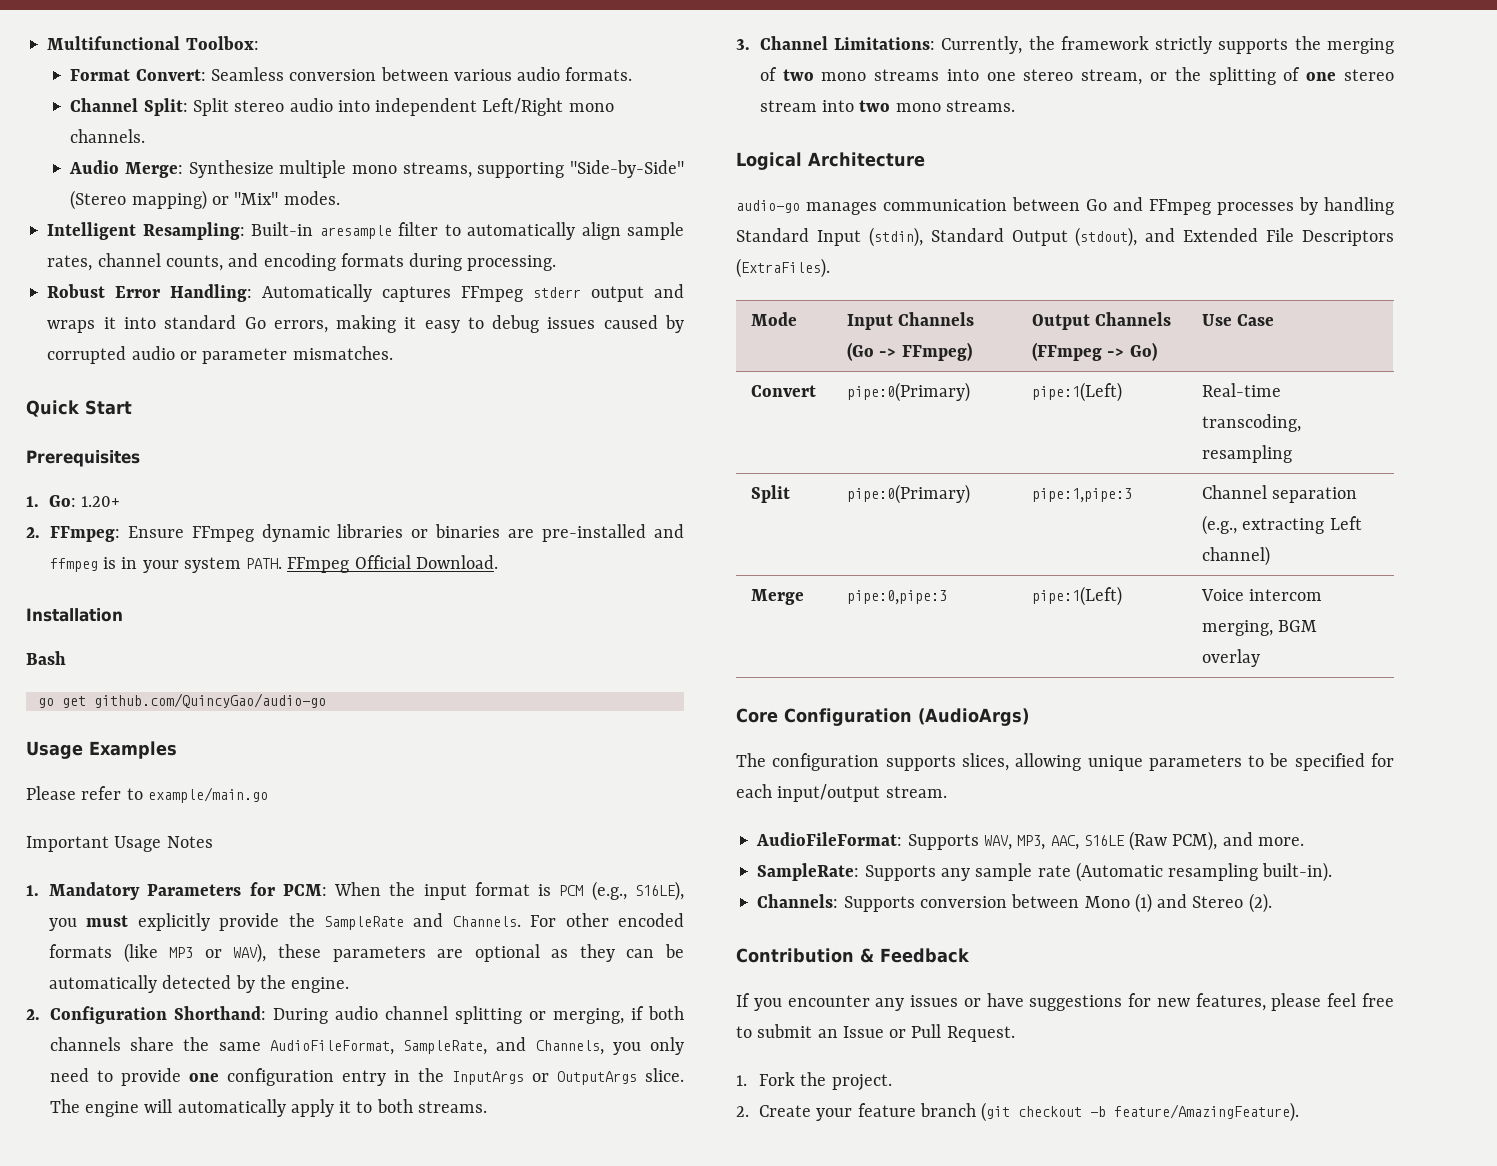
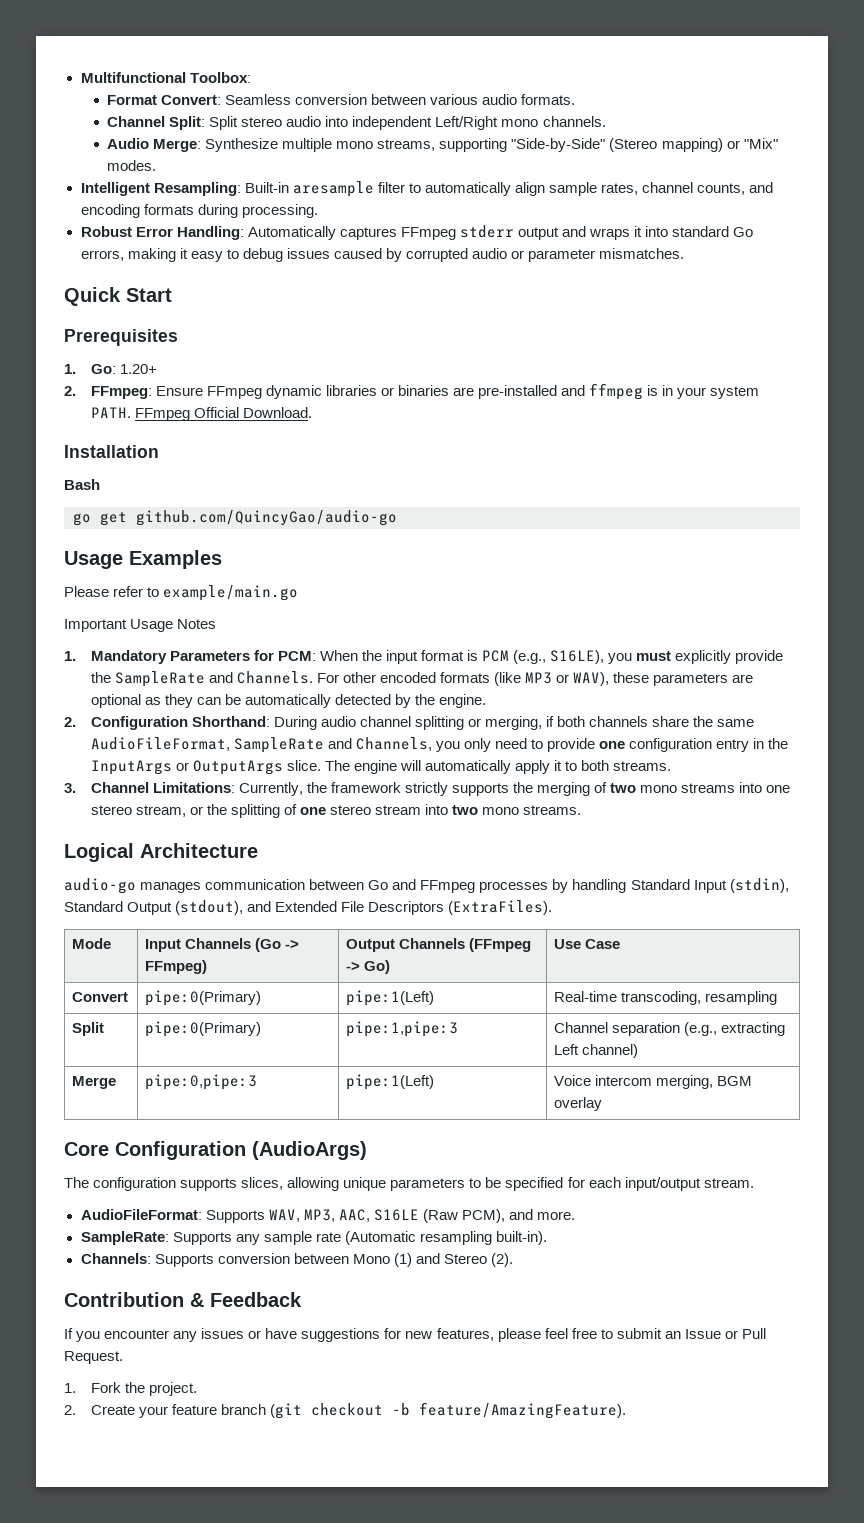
[403,1040,487,1055] SampleRate, -> [233,737,324,753] SampleRate

